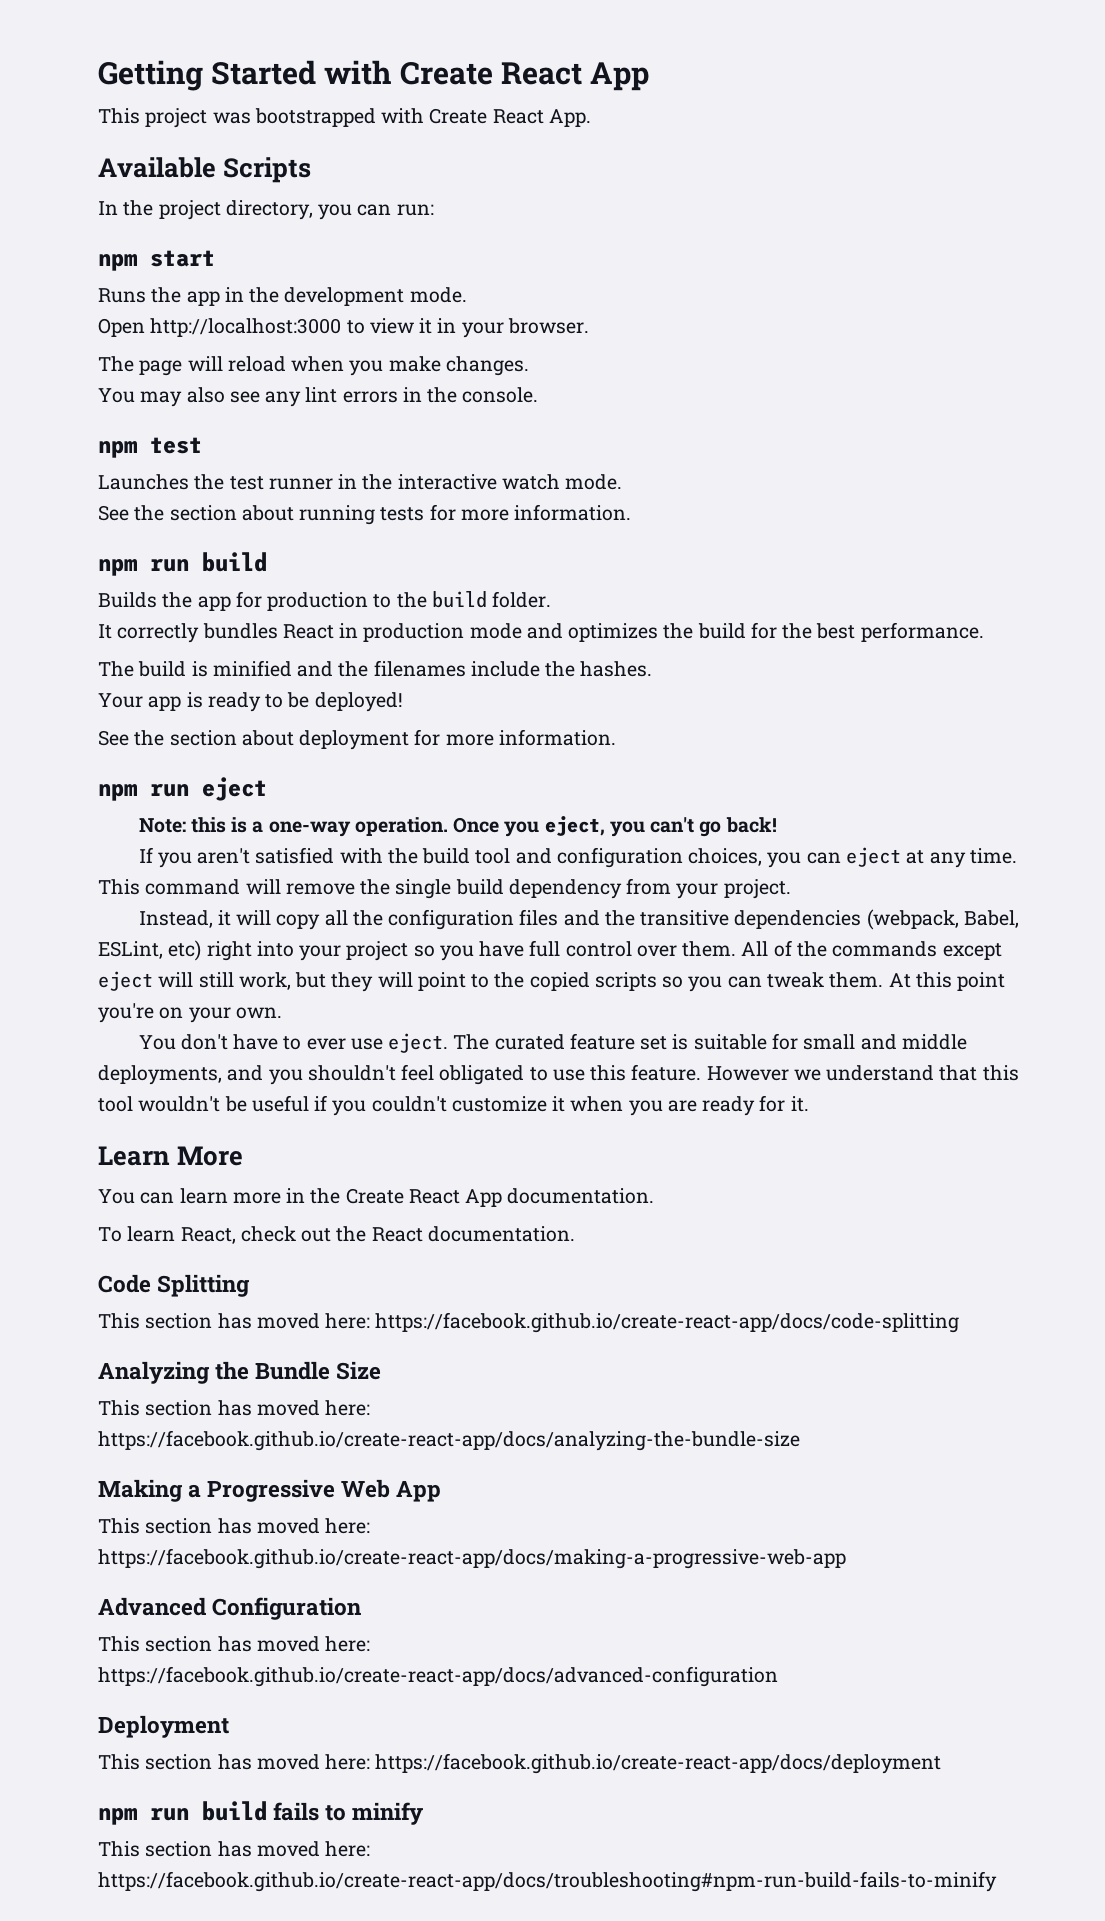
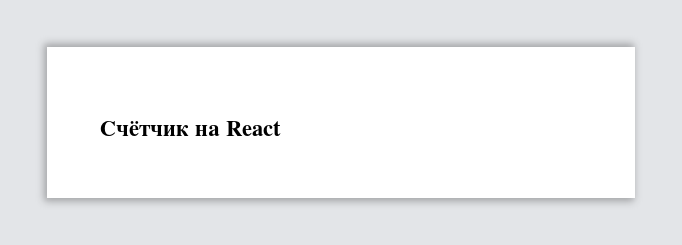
[98,60,650,91] [98,108,591,128] [98,157,312,183] [98,200,434,220] [98,250,215,271] [98,287,467,306] [98,318,589,338] [98,356,529,376] [98,387,539,407] [98,437,202,458] [98,474,623,490] [98,504,632,525] [98,552,267,576] [98,591,552,611] [98,622,984,643] [98,660,653,677] [98,692,403,712] [98,729,616,750] [98,777,267,801] [138,816,777,837] [138,847,1017,868] [98,878,791,899] [138,909,1019,930] [98,940,1002,961] [98,971,1006,992] [98,1003,282,1023] [138,1033,967,1053] [98,1064,1019,1085] [98,1095,809,1116] [98,1146,244,1166] [98,1188,655,1207] [98,1226,575,1244] [98,1274,251,1297] [98,1312,960,1333] [98,1361,382,1384] [98,1400,371,1416] [98,1430,800,1451] [98,1479,442,1502] [98,1518,371,1534] [98,1548,846,1569] [98,1597,362,1620] [98,1636,371,1652] [98,1666,778,1687] [98,1715,229,1738] [98,1753,942,1774] [98,1801,424,1825] [98,1841,371,1857] [98,1871,997,1892] Getting Started with Create React App // This project was bootstrapped with Create React App. // Available Scripts // In the project directory, you can run: // npm start // Runs the app in the development mode. // Open http://localhost:3000 to view it in your browser. // The page will reload when you make changes. // You may also see any lint errors in the console. // npm test // Launches the test runner in the interactive watch mode. // See the section about running tests for more information. // npm run build // Builds the app for production to the build folder. // It correctly bundles React in production mode and optimizes the build for the best performance. // The build is minified and the filenames include the hashes. // Your app is ready to be deployed! // See the section about deployment for more information. // npm run eject // Note: this is a one-way operation. Once you eject, you can't go back! // If you aren't satisfied with the build tool and configuration choices, you can eject at any time. This command will remove the single build dependency from your project. // Instead, it will copy all the configuration files and the transitive dependencies (webpack, Babel, ESLint, etc) right into your project so you have full control over them. All of the commands except eject will still work, but they will point to the copied scripts so you can tweak them. At this point you're on your own. // You don't have to ever use eject. The curated feature set is suitable for small and middle deployments, and you shouldn't feel obligated to use this feature. However we understand that this tool wouldn't be useful if you couldn't customize it when you are ready for it. // Learn More // You can learn more in the Create React App documentation. // To learn React, check out the React documentation. // Code Splitting // This section has moved here: https://facebook.github.io/create-react-app/docs/code-splitting // Analyzing the Bundle Size // This section has moved here: https://facebook.github.io/create-react-app/docs/analyzing-the-bundle-size // Making a Progressive Web App // This section has moved here: https://facebook.github.io/create-react-app/docs/making-a-progressive-web-app // Advanced Configuration // This section has moved here: https://facebook.github.io/create-react-app/docs/advanced-configuration // Deployment // This section has moved here: https://facebook.github.io/create-react-app/docs/deployment // npm run build fails to minify // This section has moved here: https://facebook.github.io/create-react-app/docs/troubleshooting#npm-run-build-fails-to-minify -> [100,121,282,136] Счётчик на React

